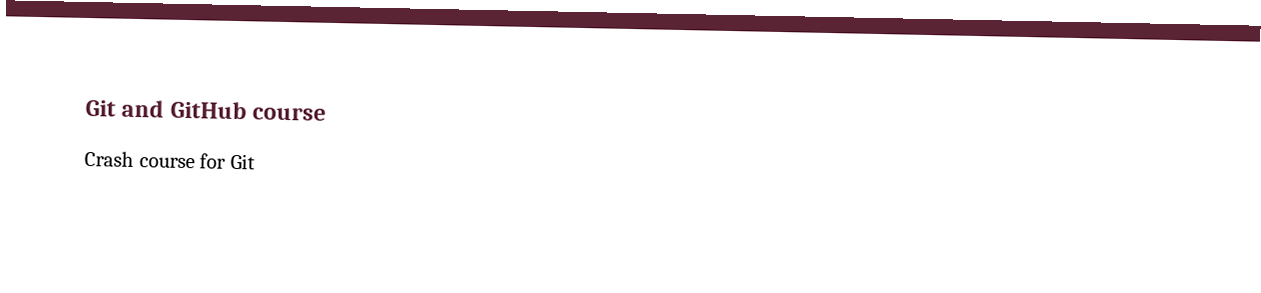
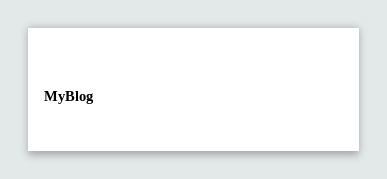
[85,99,327,121] [84,150,255,170] Git and GitHub course // Crash course for Git -> [44,91,94,104] MyBlog

